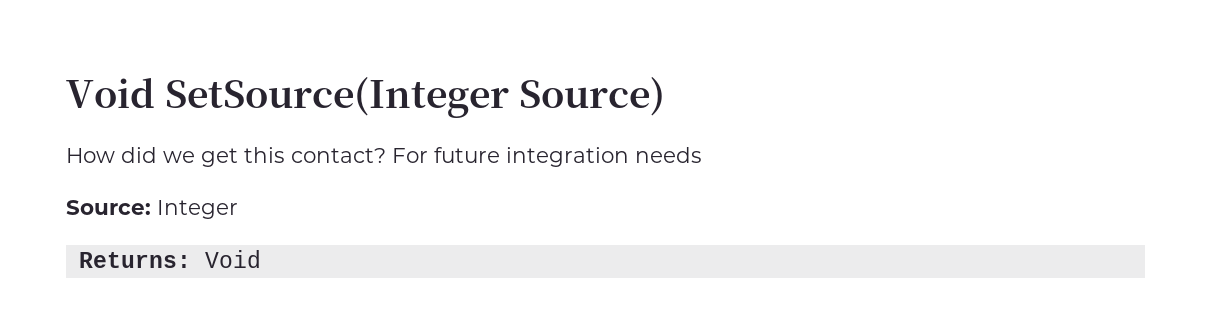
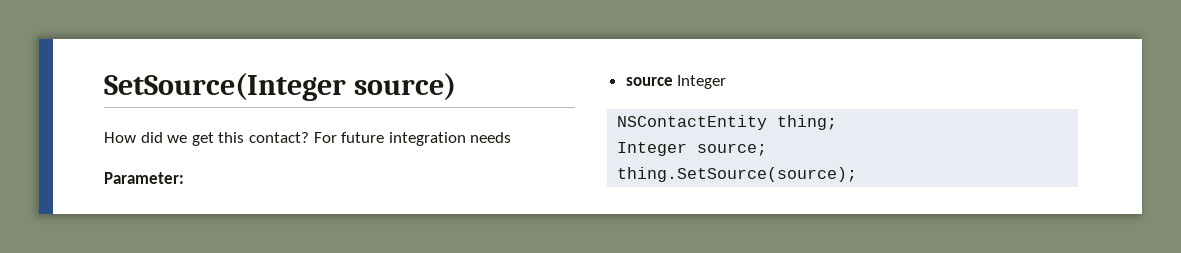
[66,77,666,118] Void SetSource(Integer Source) -> [104,73,456,101] SetSource(Integer source)
[66,200,151,215] Source: -> [104,172,184,184] [625,77,673,86] Parameter: // source
[78,250,261,268] Returns: Void -> [617,115,838,130] [617,142,768,156] [617,167,858,182] NSContactEntity thing; // Integer source; // thing.SetSource(source);

